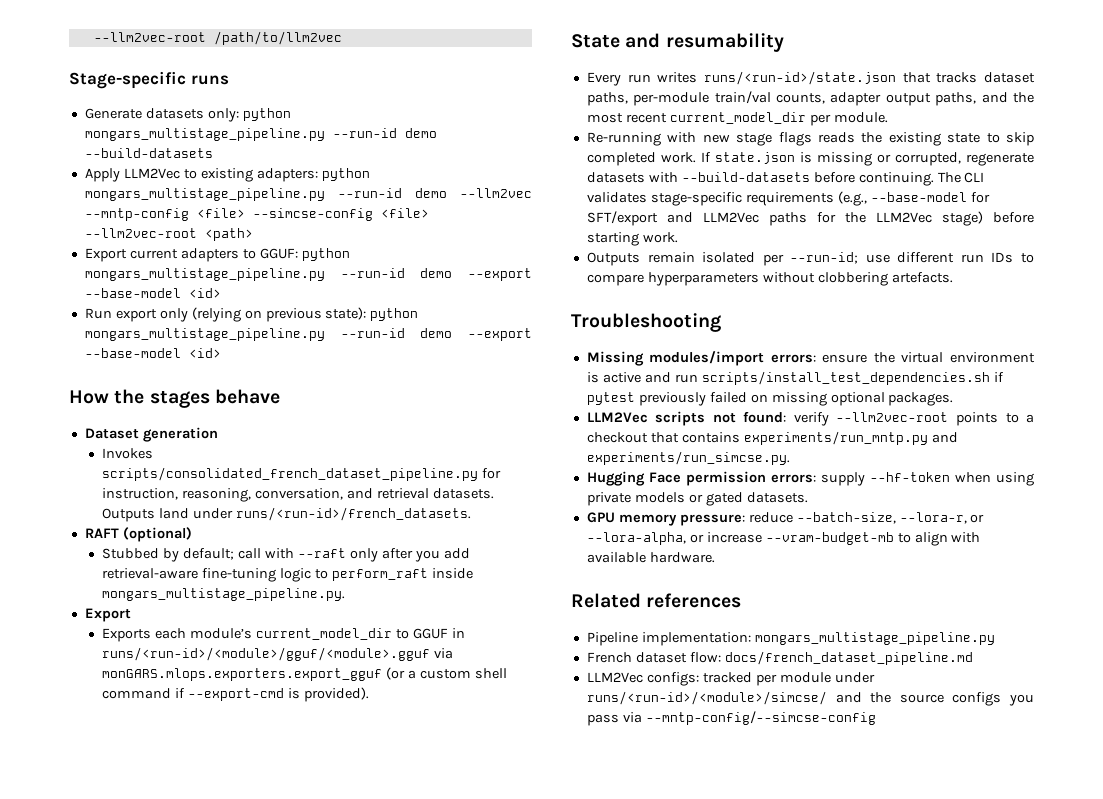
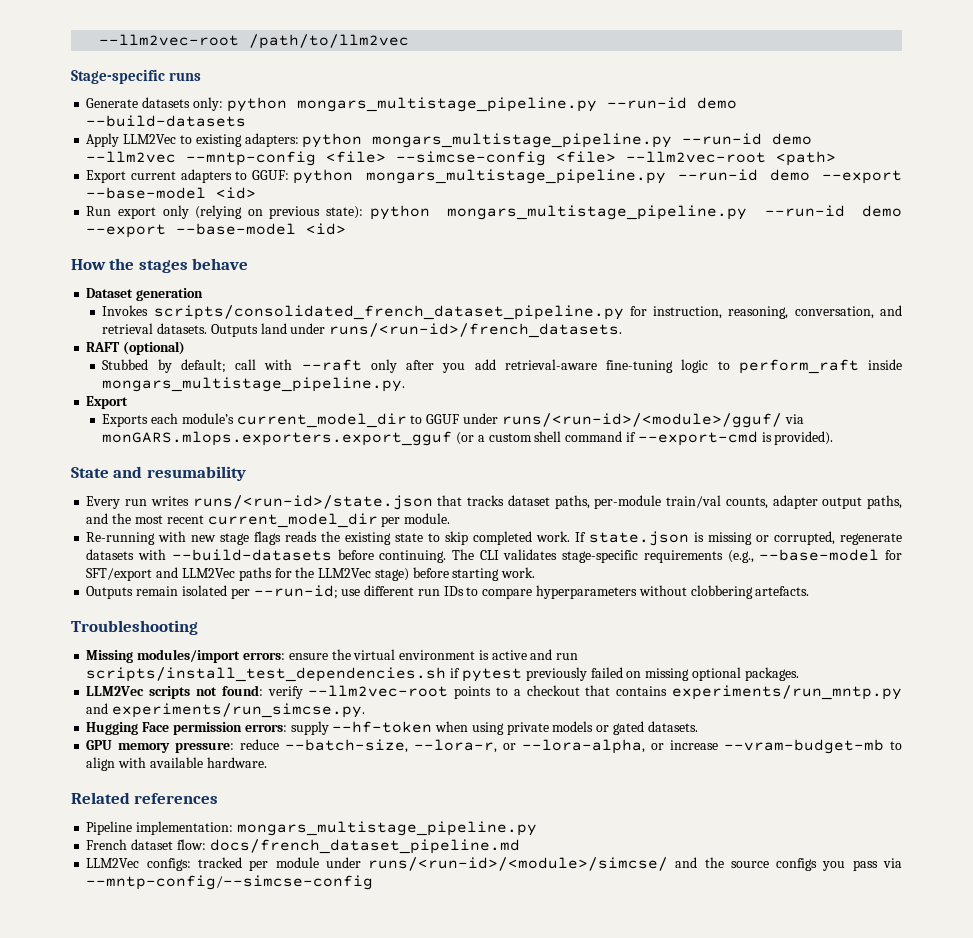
[451,628,465,638] [102,647,431,661] in runs/<run-id>/<module>/gguf/<module>.gguf -> [463,413,782,428] under runs/<run-id>/<module>/gguf/

